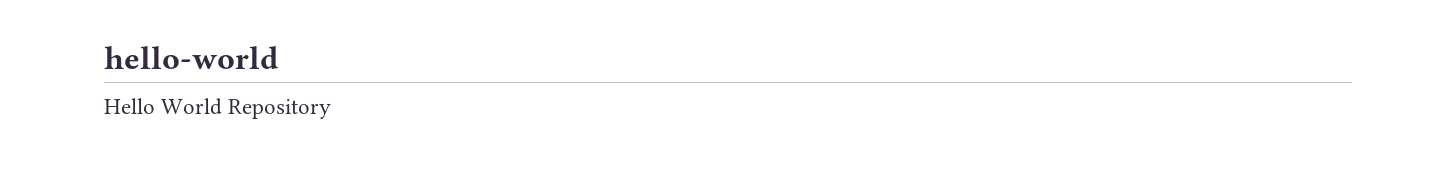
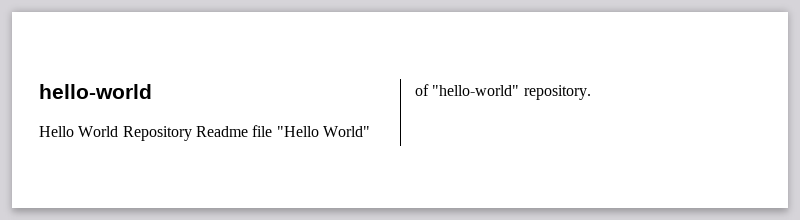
(332, 109) none -> [195,125,370,137] [415,84,591,100] Readme file "Hello World" of "hello-world" repository.

